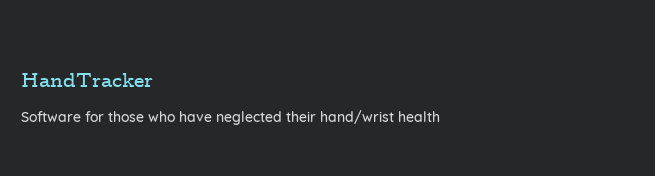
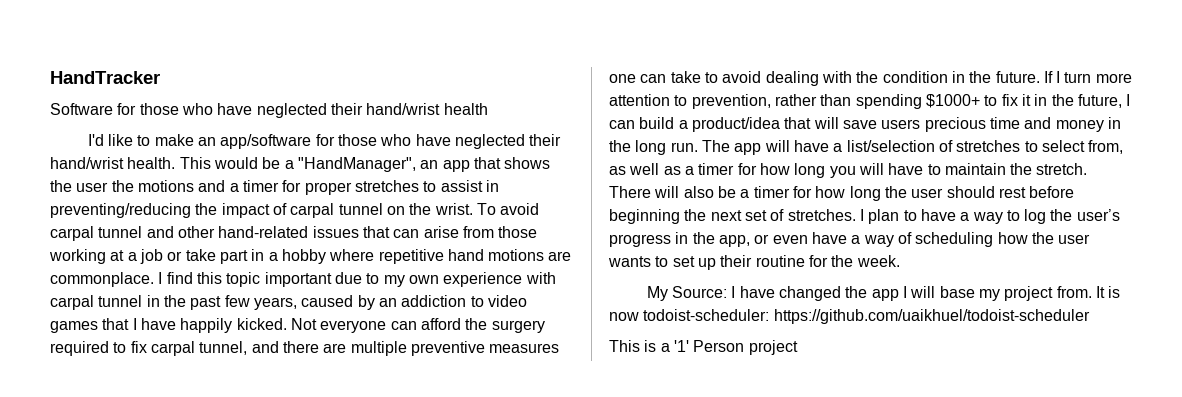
(440, 116) none -> [87,134,562,149] [50,157,551,172] [50,180,499,195] [50,203,540,218] [50,226,538,241] [49,249,572,264] [50,272,556,287] [50,295,527,310] [50,318,545,333] [50,341,560,356] [609,71,1132,86] [609,94,1131,109] [609,117,1121,132] [609,140,1124,155] [609,163,1088,178] [609,186,1075,201] [609,209,1120,224] [609,232,1091,247] [608,255,900,270] [646,286,1121,301] [609,309,1090,324] [609,340,798,355] // I'd like to make an app/software for those who have neglected their hand/wrist health. This would be a "HandManager", an app that shows the user the motions and a timer for proper stretches to assist in preventing/reducing the impact of carpal tunnel on the wrist. To avoid carpal tunnel and other hand-related issues that can arise from those working at a job or take part in a hobby where repetitive hand motions are commonplace. I find this topic important due to my own experience with carpal tunnel in the past few years, caused by an addiction to video games that I have happily kicked. Not everyone can afford the surgery required to fix carpal tunnel, and there are multiple preventive measures one can take to avoid dealing with the condition in the future. If I turn more attention to prevention, rather than spending $1000+ to fix it in the future, I can build a product/idea that will save users precious time and money in the long run. The app will have a list/selection of stretches to select from, as well as a timer for how long you will have to maintain the stretch. There will also be a timer for how long the user should rest before beginning the next set of stretches. I plan to have a way to log the user’s progress in the app, or even have a way of scheduling how the user wants to set up their routine for the week. // My Source: I have changed the app I will base my project from. It is now todoist-scheduler: https://github.com/uaikhuel/todoist-scheduler // This is a '1' Person project

